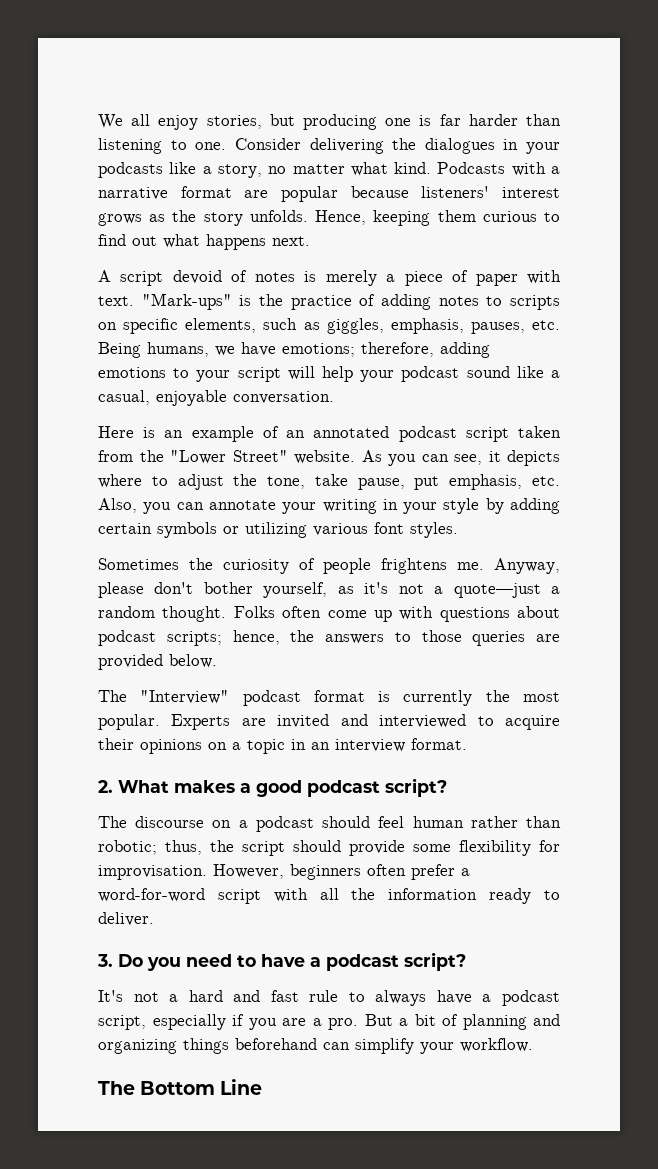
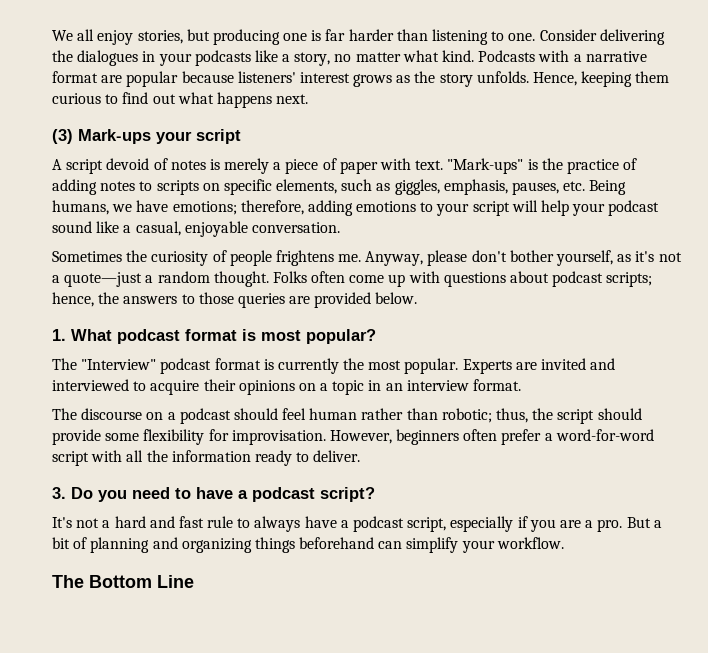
(310, 241) none -> [52,129,241,144] // (3) Mark-ups your script
[98,426,561,442] [98,450,560,466] [98,474,560,490] [98,498,560,514] [98,522,458,538] // Here is an example of an annotated podcast script taken from the "Lower Street" website. As you can see, it depicts where to adjust the tone, take pause, put emphasis, etc. Also, you can annotate your writing in your style by adding certain symbols or utilizing various font styles. -> (340, 227) none
(217, 661) none -> [52,329,376,344] // 1. What podcast format is most popular?
[98,778,447,797] // 2. What makes a good podcast script? -> (522, 385) none

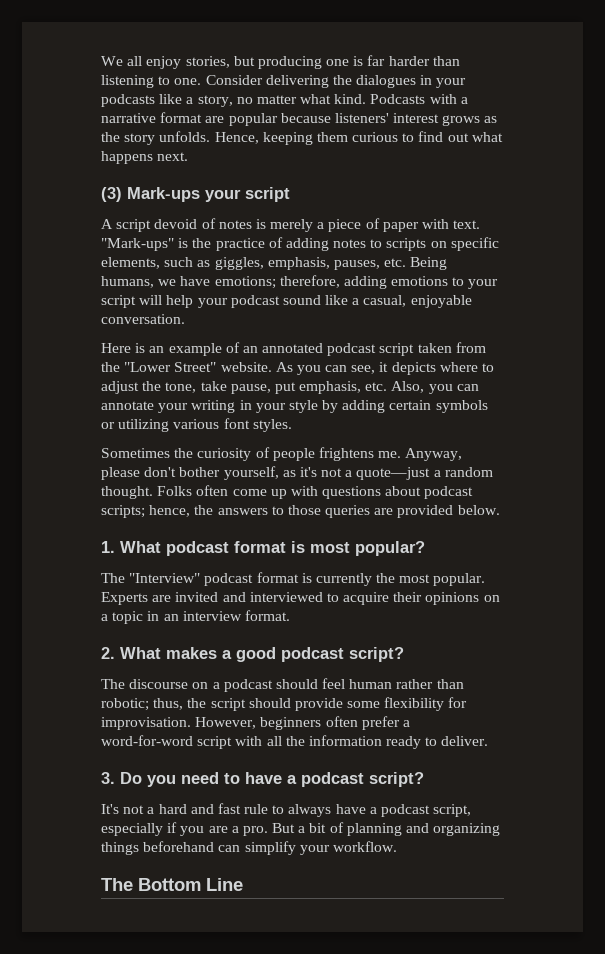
(340, 227) none -> [101,342,486,356] [101,362,495,375] [101,381,479,394] [101,400,488,413] [101,418,292,432] // Here is an example of an annotated podcast script taken from the "Lower Street" website. As you can see, it depicts where to adjust the tone, take pause, put emphasis, etc. Also, you can annotate your writing in your style by adding certain symbols or utilizing various font styles.
(522, 385) none -> [101,647,404,662] // 2. What makes a good podcast script?

